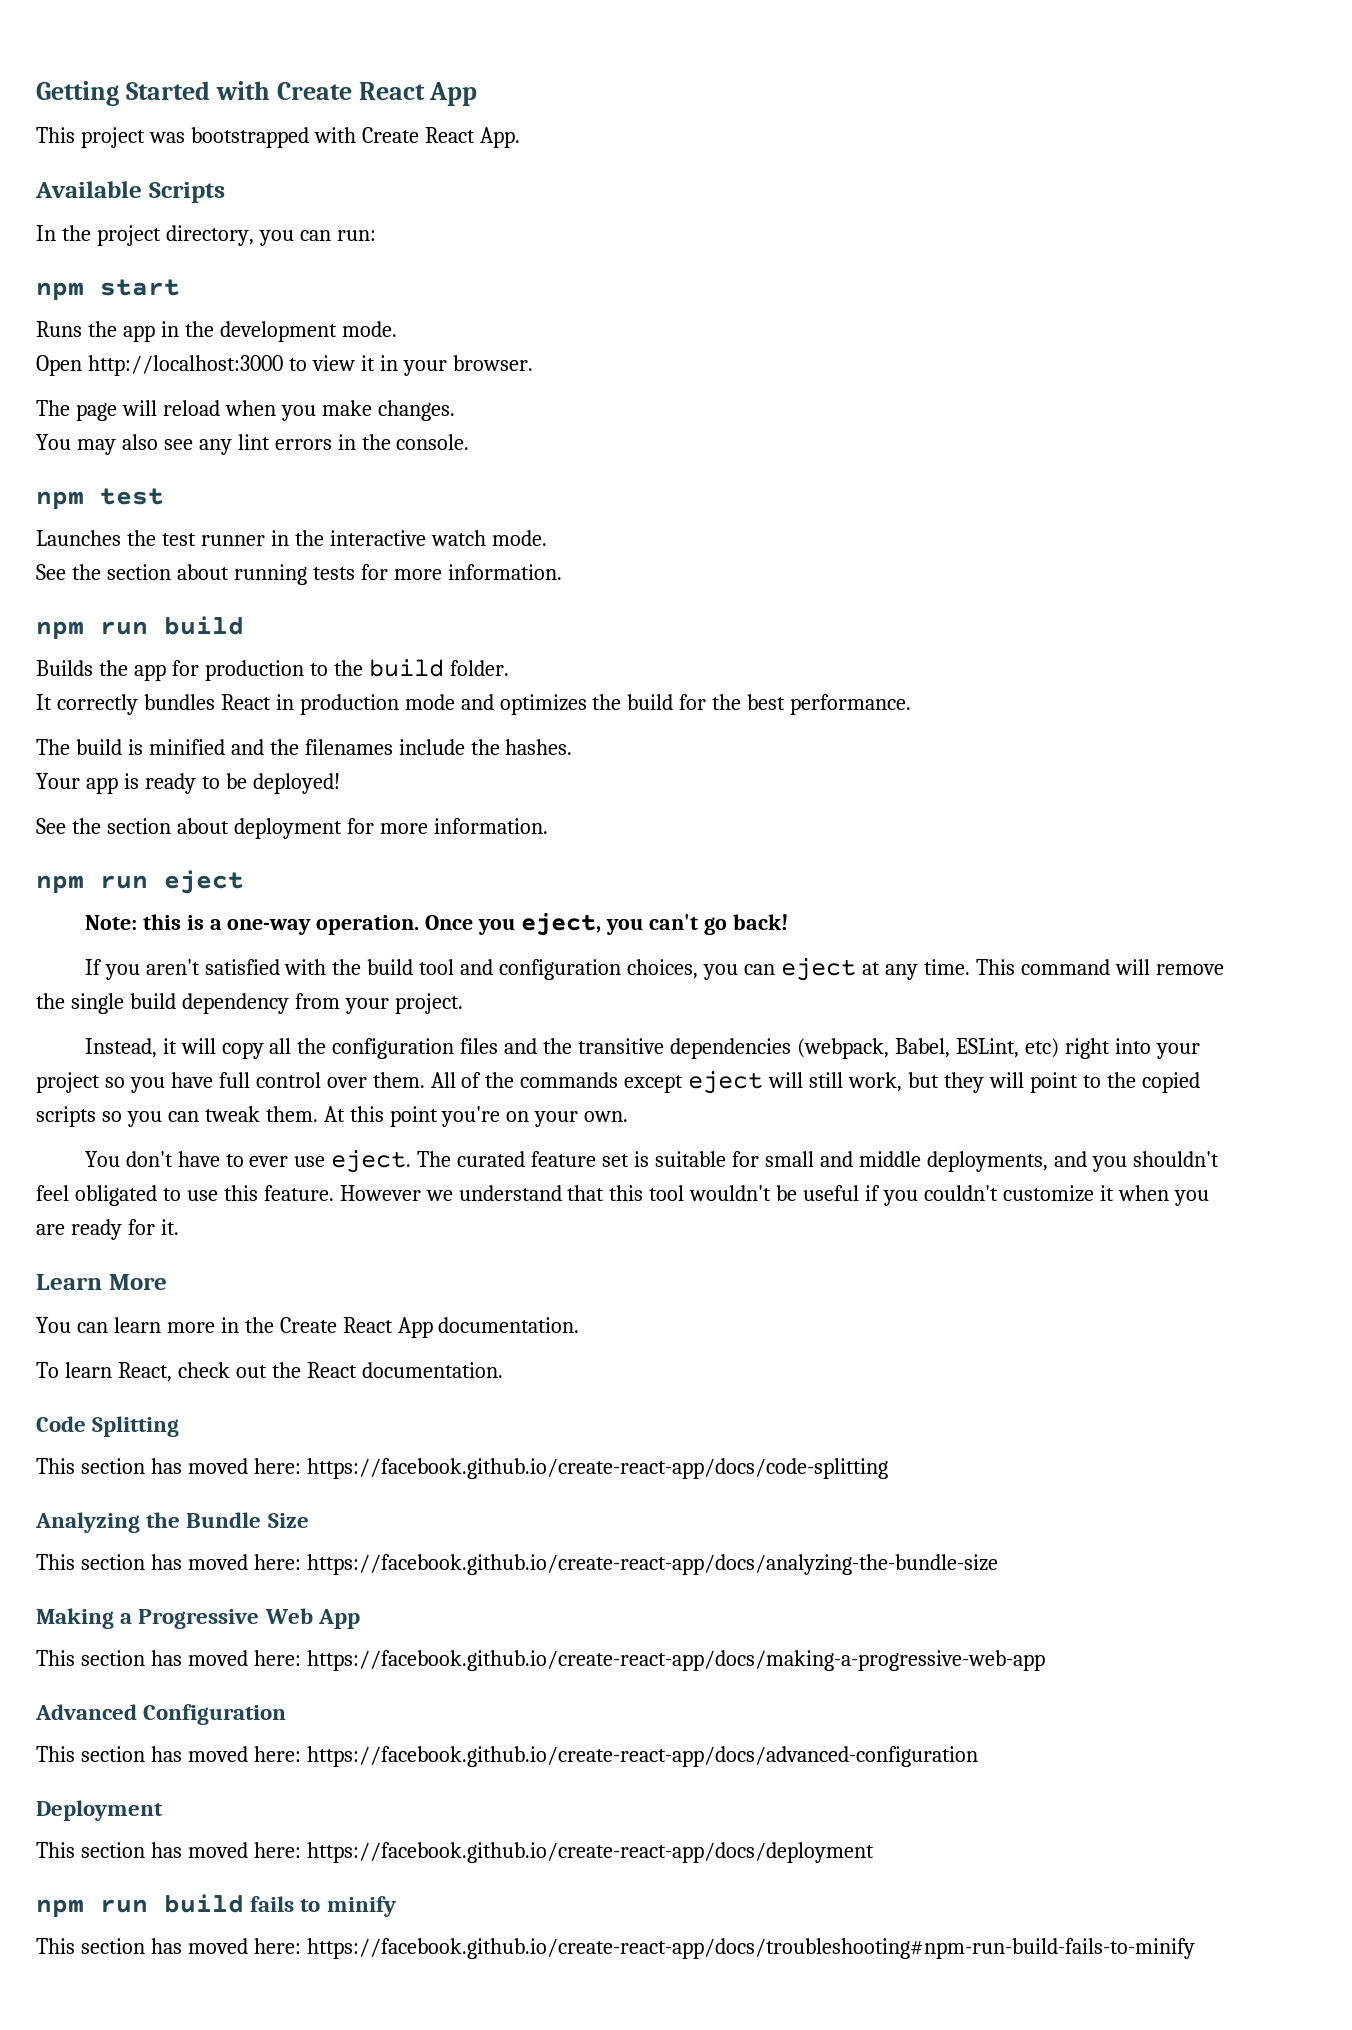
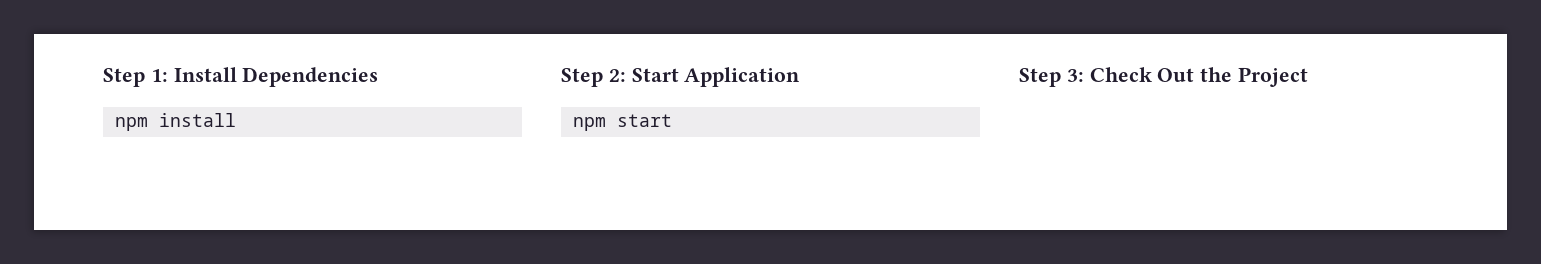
[36,81,478,106] [36,127,520,148] [35,181,225,203] [36,225,376,246] [36,279,180,301] [36,321,397,342] [36,355,533,376] [36,400,455,421] [36,434,470,455] [36,488,164,510] [36,530,547,546] [36,564,562,585] [36,616,244,640] [36,659,509,681] [36,694,912,715] [36,739,573,755] [36,773,340,794] [36,818,548,839] [36,870,244,894] [84,913,788,936] [84,958,1224,981] [36,993,463,1014] [84,1038,1200,1059] [36,1071,1200,1094] [36,1106,629,1127] [84,1150,1219,1173] [36,1185,1209,1206] [36,1219,179,1240] [36,1274,167,1290] [36,1317,580,1338] [36,1362,503,1382] [36,1416,180,1437] [36,1458,888,1479] [35,1512,309,1533] [36,1554,998,1575] [36,1608,360,1629] [36,1650,1045,1671] [35,1704,287,1725] [36,1746,978,1767] [36,1800,163,1821] [36,1842,874,1863] [36,1894,396,1918] [36,1938,1195,1959] Getting Started with Create React App // This project was bootstrapped with Create React App. // Available Scripts // In the project directory, you can run: // npm start // Runs the app in the development mode. // Open http://localhost:3000 to view it in your browser. // The page will reload when you make changes. // You may also see any lint errors in the console. // npm test // Launches the test runner in the interactive watch mode. // See the section about running tests for more information. // npm run build // Builds the app for production to the build folder. // It correctly bundles React in production mode and optimizes the build for the best performance. // The build is minified and the filenames include the hashes. // Your app is ready to be deployed! // See the section about deployment for more information. // npm run eject // Note: this is a one-way operation. Once you eject, you can't go back! // If you aren't satisfied with the build tool and configuration choices, you can eject at any time. This command will remove the single build dependency from your project. // Instead, it will copy all the configuration files and the transitive dependencies (webpack, Babel, ESLint, etc) right into your project so you have full control over them. All of the commands except eject will still work, but they will point to the copied scripts so you can tweak them. At this point you're on your own. // You don't have to ever use eject. The curated feature set is suitable for small and middle deployments, and you shouldn't feel obligated to use this feature. However we understand that this tool wouldn't be useful if you couldn't customize it when you are ready for it. // Learn More // You can learn more in the Create React App documentation. // To learn React, check out the React documentation. // Code Splitting // This section has moved here: https://facebook.github.io/create-react-app/docs/code-splitting // Analyzing the Bundle Size // This section has moved here: https://facebook.github.io/create-react-app/docs/analyzing-the-bundle-size // Making a Progressive Web App // This section has moved here: https://facebook.github.io/create-react-app/docs/making-a-progressive-web-app // Advanced Configuration // This section has moved here: https://facebook.github.io/create-react-app/docs/advanced-configuration // Deployment // This section has moved here: https://facebook.github.io/create-react-app/docs/deployment // npm run build fails to minify // This section has moved here: https://facebook.github.io/create-react-app/docs/troubleshooting#npm-run-build-fails-to-minify -> [103,67,379,87] [115,113,236,131] [561,67,801,87] [573,114,672,131] [1019,67,1309,87] Step 1: Install Dependencies // npm install // Step 2: Start Application // npm start // Step 3: Check Out the Project

